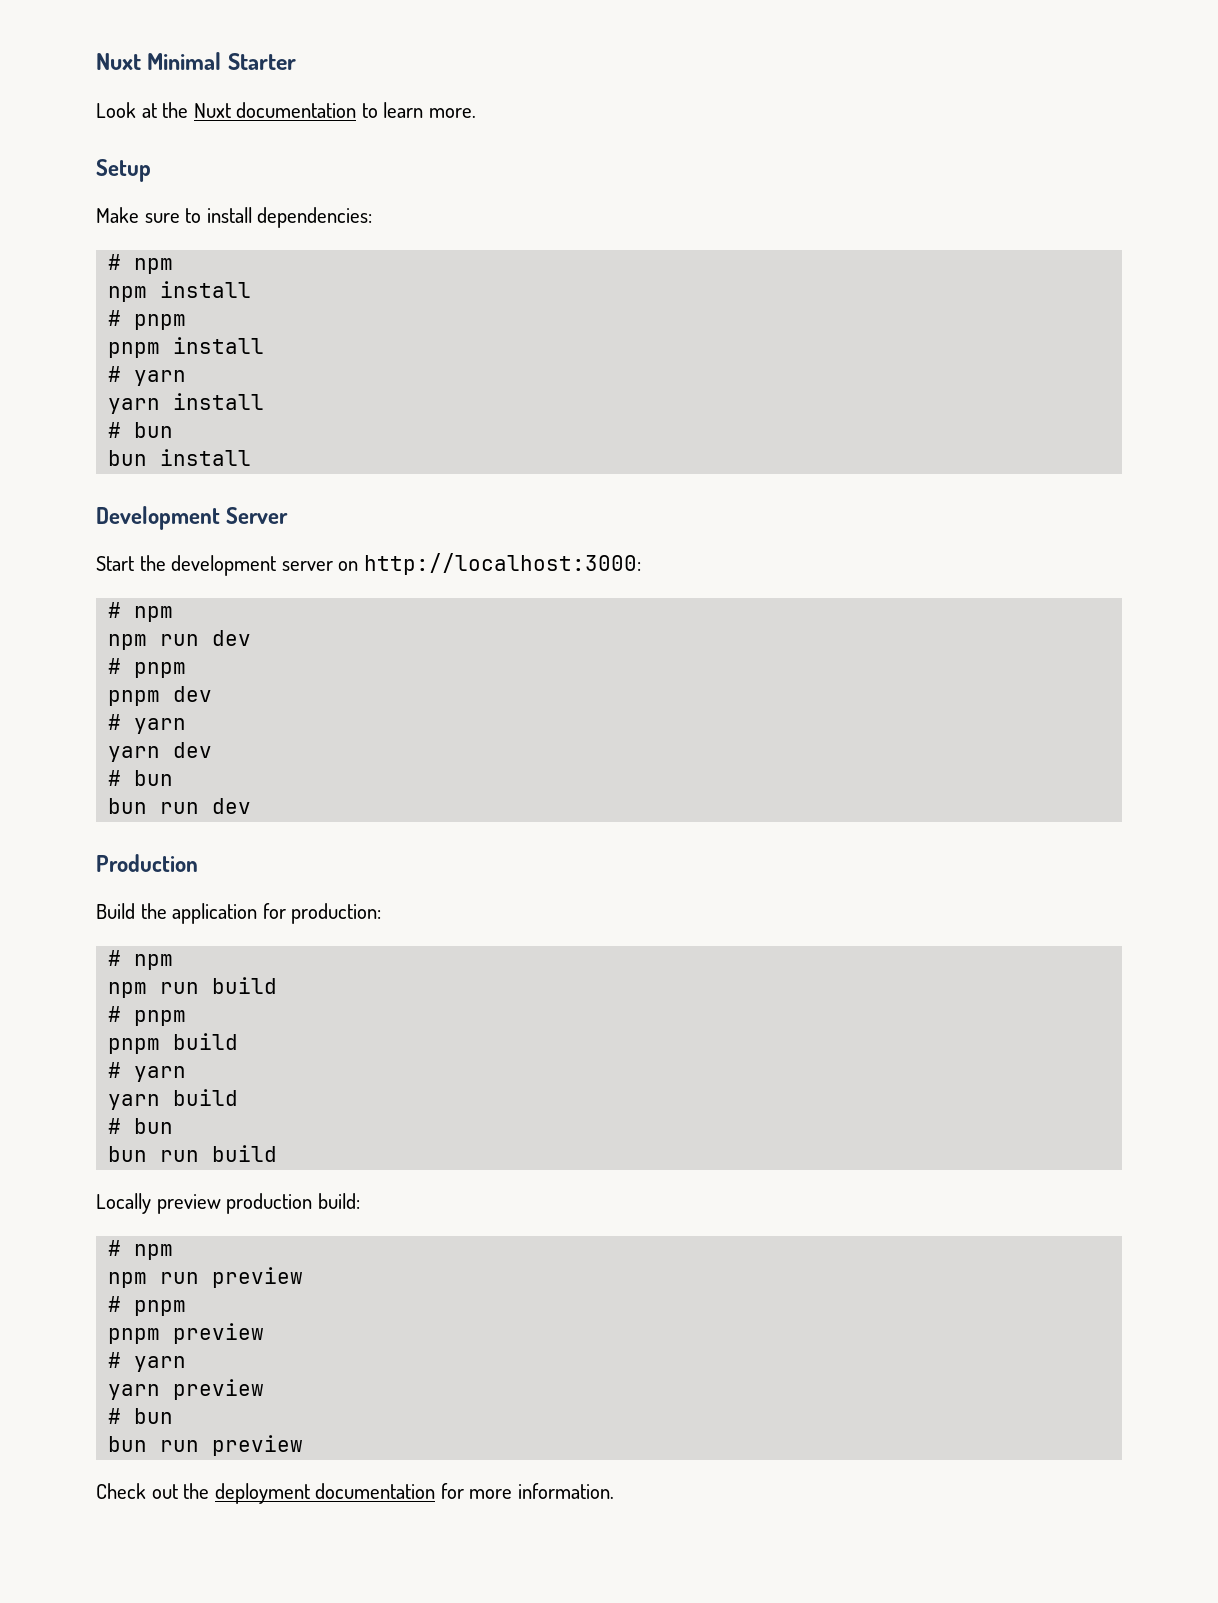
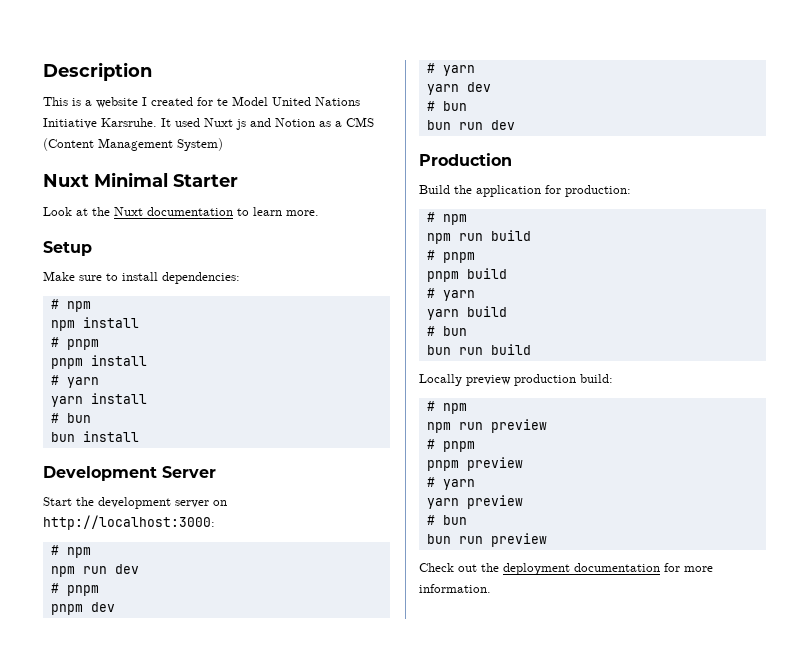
(96, 61) none -> [43,62,152,81] [43,96,360,108] [43,117,374,130] [43,138,223,151] Description // This is a website I created for te Model United Nations Initiative Karsruhe. It used Nuxt js and Notion as a CMS (Content Management System) //

